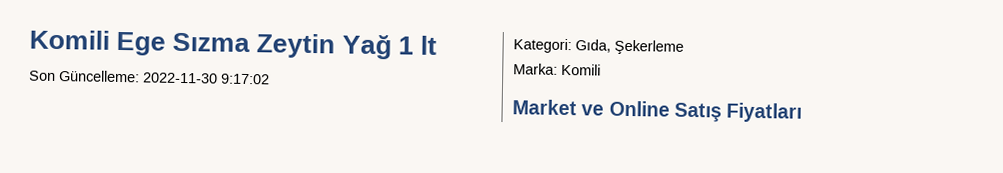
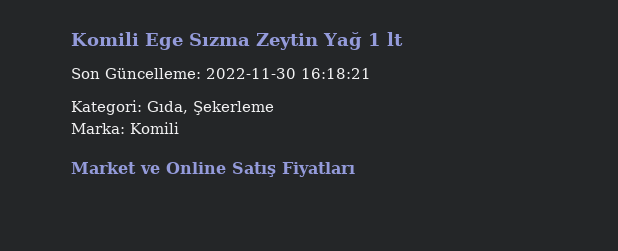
[221,73,270,85] 9:17:02 -> [301,68,371,79] 16:18:21

